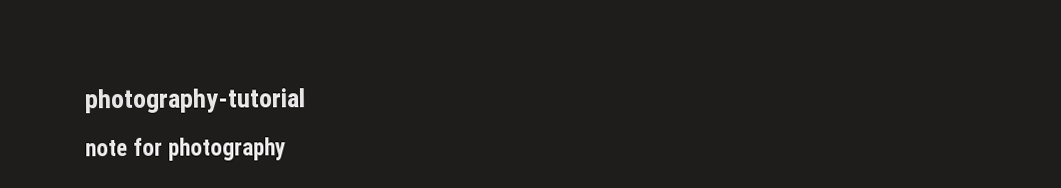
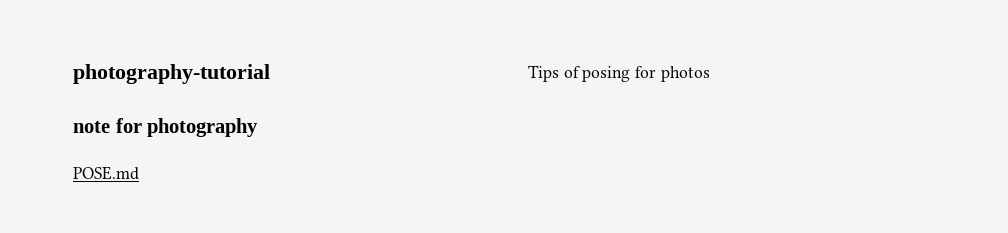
(287, 149) none -> [73,166,139,180] [528,65,710,82] // POSE.md // Tips of posing for photos

